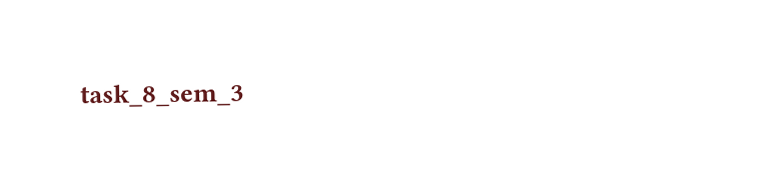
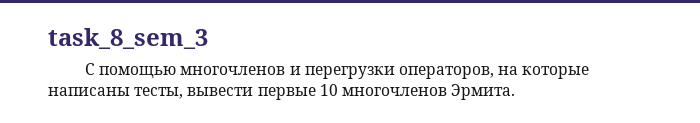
(245, 95) none -> [85,63,590,79] [48,84,516,100] // С помощью многочленов и перегрузки операторов, на которые написаны тесты, вывести первые 10 многочленов Эрмита.

